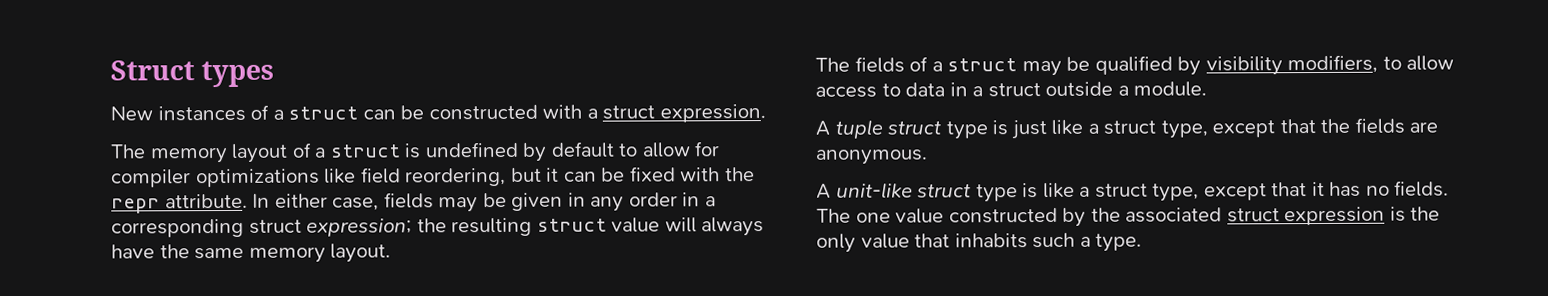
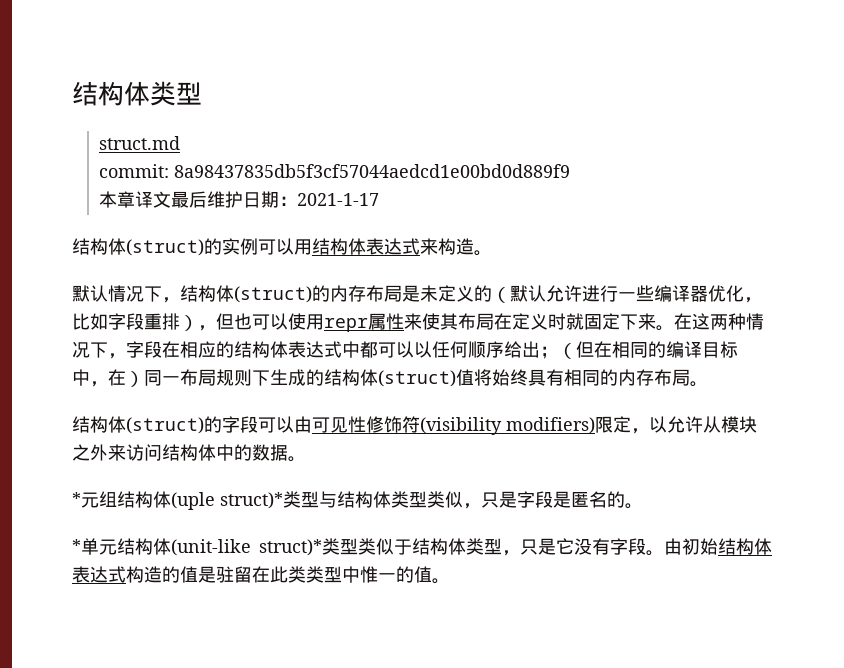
[110,60,275,88] [110,104,766,123] [110,141,721,164] [111,166,755,188] [111,192,716,214] [111,217,765,238] [111,243,392,263] [815,54,1455,77] [815,81,1208,98] [815,117,1439,140] [816,149,928,165] [816,180,1450,203] [816,206,1441,227] [816,232,1143,253] Struct types // New instances of a struct can be constructed with a struct expression. // The memory layout of a struct is undefined by default to allow for compiler optimizations like field reordering, but it can be fixed with the repr attribute. In either case, fields may be given in any order in a corresponding struct expression; the resulting struct value will always have the same memory layout. // The fields of a struct may be qualified by visibility modifiers, to allow access to data in a struct outside a module. // A tuple struct type is just like a struct type, except that the fields are anonymous. // A unit-like struct type is like a struct type, except that it has no fields. The one value constructed by the associated struct expression is the only value that inhabits such a type. -> [72,81,202,106] [99,136,181,150] [99,164,571,178] [99,191,380,208] [72,238,492,256] [72,285,762,303] [72,313,764,332] [72,341,738,359] [72,369,708,387] [72,416,757,435] [72,444,306,462] [72,491,643,510] [72,538,772,556] [72,566,450,584] 结构体类型 // struct.md // commit: 8a98437835db5f3cf57044aedcd1e00bd0d889f9 // 本章译文最后维护日期：2021-1-17 // 结构体(struct)的实例可以用结构体表达式来构造。 // 默认情况下，结构体(struct)的内存布局是未定义的（默认允许进行一些编译器优化，比如字段重排），但也可以使用repr属性来使其布局在定义时就固定下来。在这两种情况下，字段在相应的结构体表达式中都可以以任何顺序给出；（但在相同的编译目标中，在）同一布局规则下生成的结构体(struct)值将始终具有相同的内存布局。 // 结构体(struct)的字段可以由可见性修饰符(visibility modifiers)限定，以允许从模块之外来访问结构体中的数据。 // *元组结构体(uple struct)*类型与结构体类型类似，只是字段是匿名的。 // *单元结构体(unit-like struct)*类型类似于结构体类型，只是它没有字段。由初始结构体表达式构造的值是驻留在此类类型中惟一的值。

